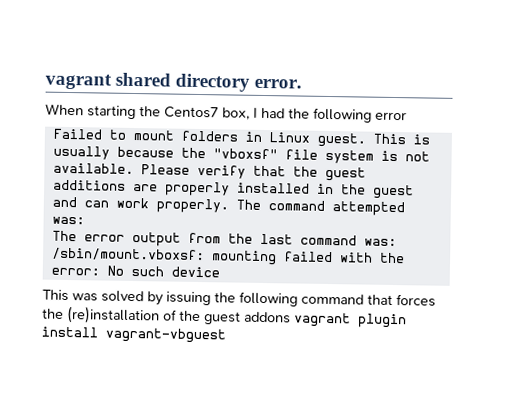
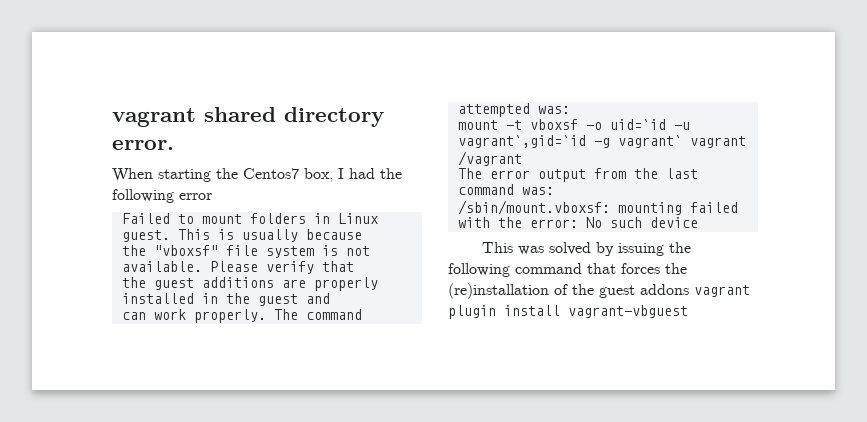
(174, 152) none -> (362, 234) //
(286, 171) none -> (354, 266) //
(77, 202) none -> (330, 298) //
(85, 220) none -> [457,119,690,130] [457,135,746,148] [457,151,522,166] // mount -t vboxsf -o uid=`id -u vagrant`,gid=`id -g vagrant` vagrant /vagrant

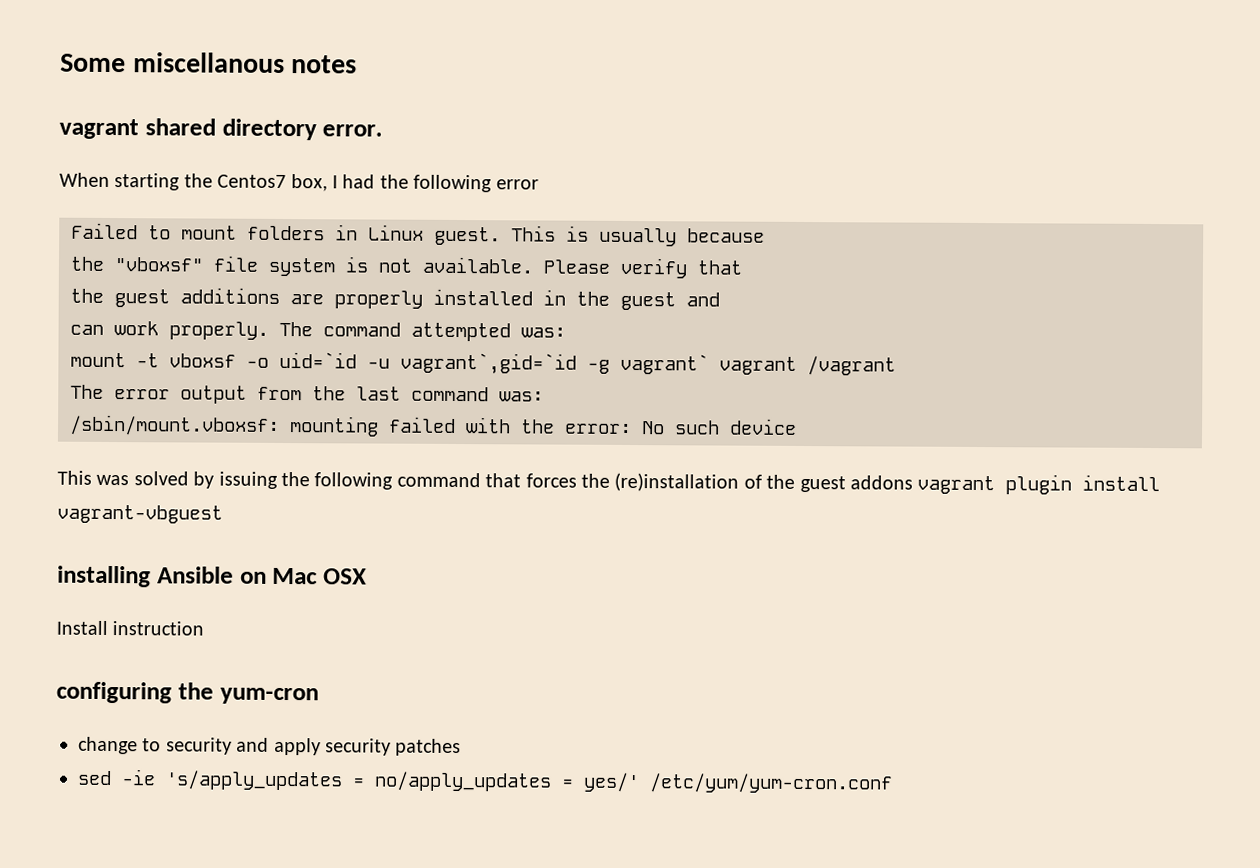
(112, 117) none -> [60,52,358,74] Some miscellanous notes //
(688, 311) none -> [57,565,367,588] [56,620,205,636] [56,681,319,705] [78,736,462,757] [77,769,893,794] // installing Ansible on Mac OSX // Install instruction // configuring the yum-cron // change to security and apply security patches // sed -ie 's/apply_updates = no/apply_updates = yes/' /etc/yum/yum-cron.conf

